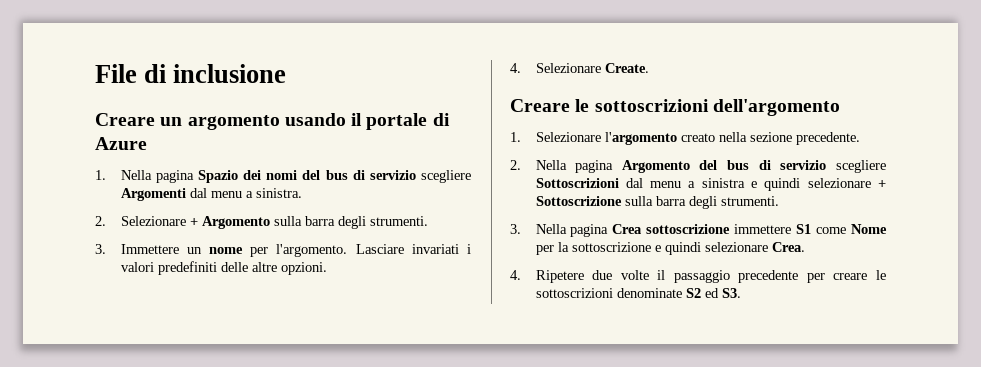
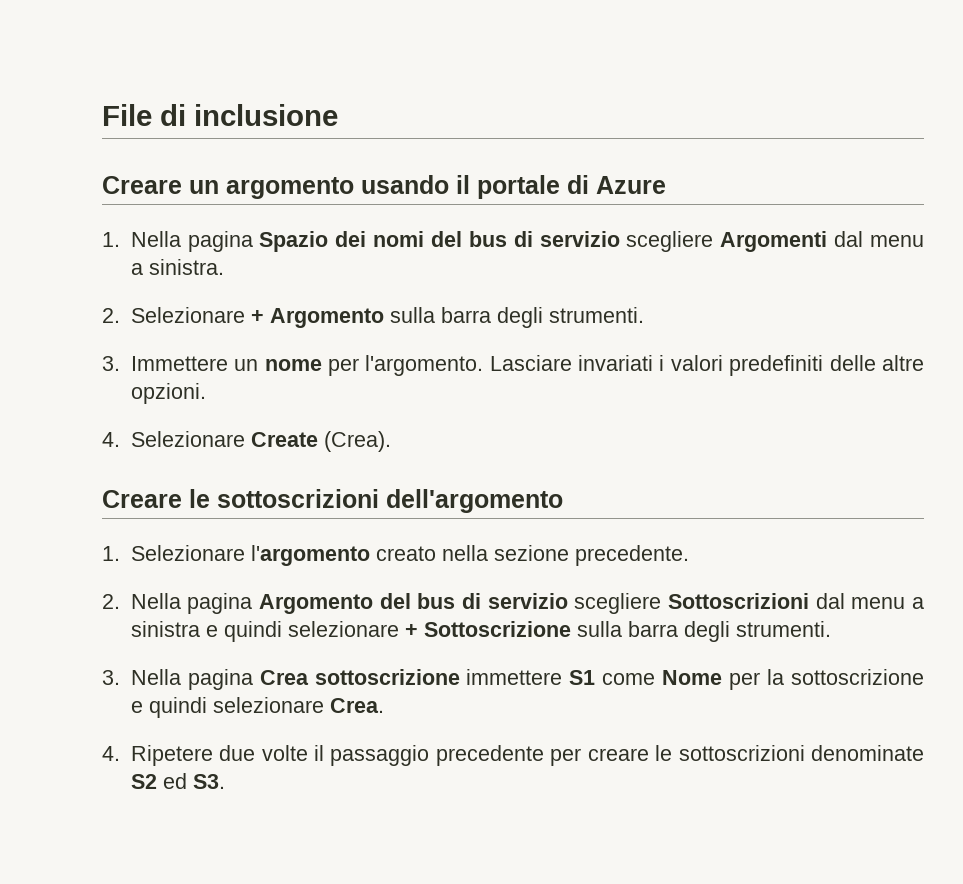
[604,63,649,73] Create. -> [250,431,391,452] Create (Crea).

